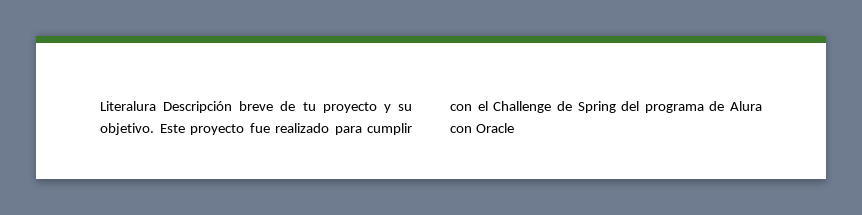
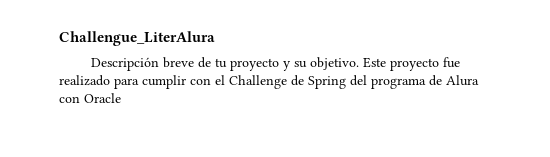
[100,101,156,111] Literalura -> [59,31,215,46] Challengue_LiterAlura //

